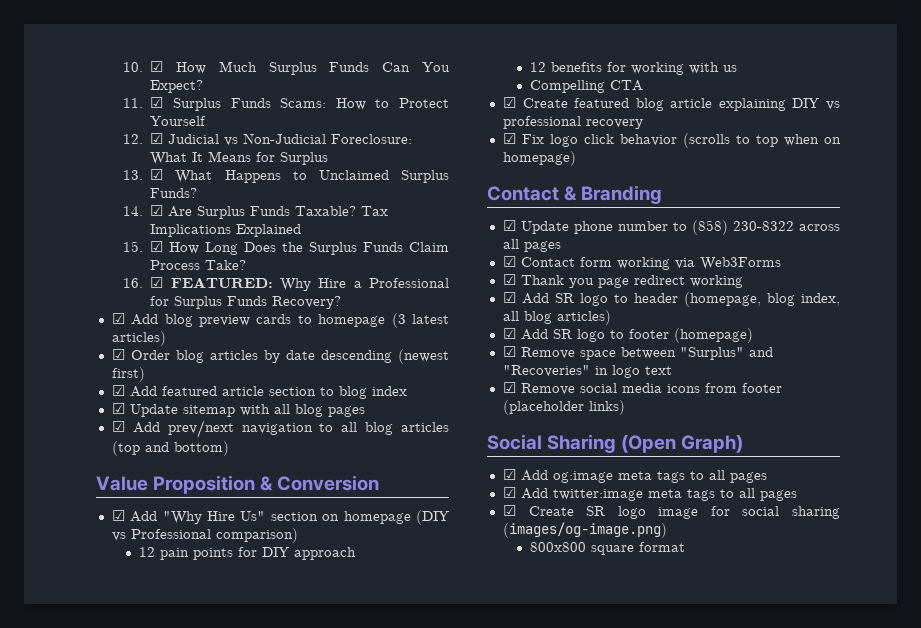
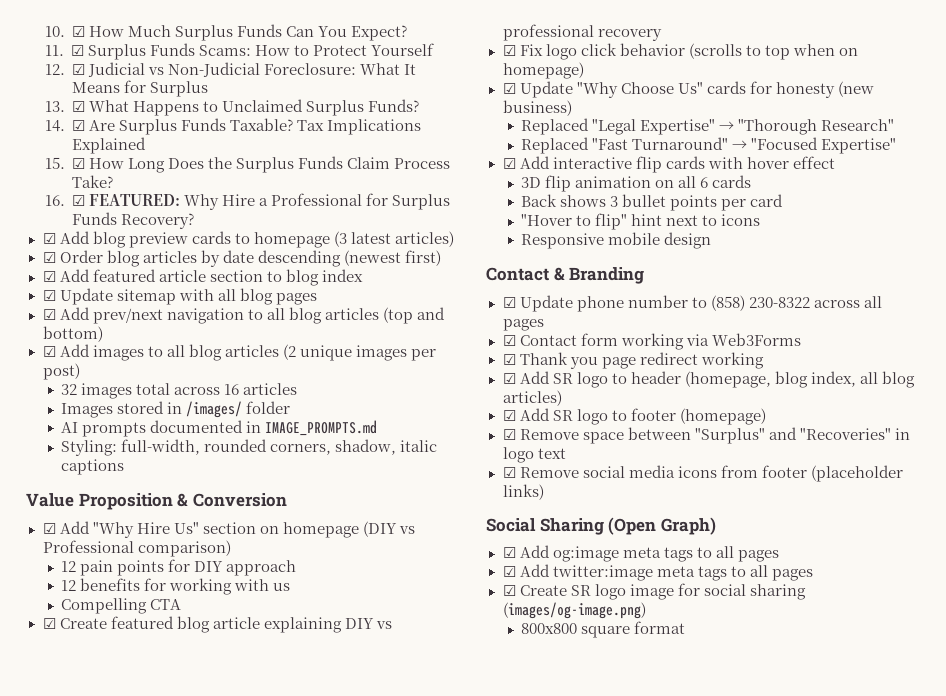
(229, 448) none -> [42,344,437,361] [42,363,80,380] [61,383,298,399] [61,401,291,418] [61,420,378,437] [61,439,438,456] [61,459,125,475] // ☑ Add images to all blog articles (2 unique images per post) // 32 images total across 16 articles // Images stored in /images/ folder // AI prompts documented in IMAGE_PROMPTS.md // Styling: full-width, rounded corners, shadow, italic captions
(576, 158) none -> [502,81,874,98] [502,100,572,116] [521,118,895,135] [521,137,897,154] [502,156,835,173] [521,175,752,192] [521,194,784,211] [521,213,761,230] [521,232,712,249] // ☑ Update "Why Choose Us" cards for honesty (new business) // Replaced "Legal Expertise" → "Thorough Research" // Replaced "Fast Turnaround" → "Focused Expertise" // ☑ Add interactive flip cards with hover effect // 3D flip animation on all 6 cards // Back shows 3 bullet points per card // "Hover to flip" hint next to icons // Responsive mobile design

